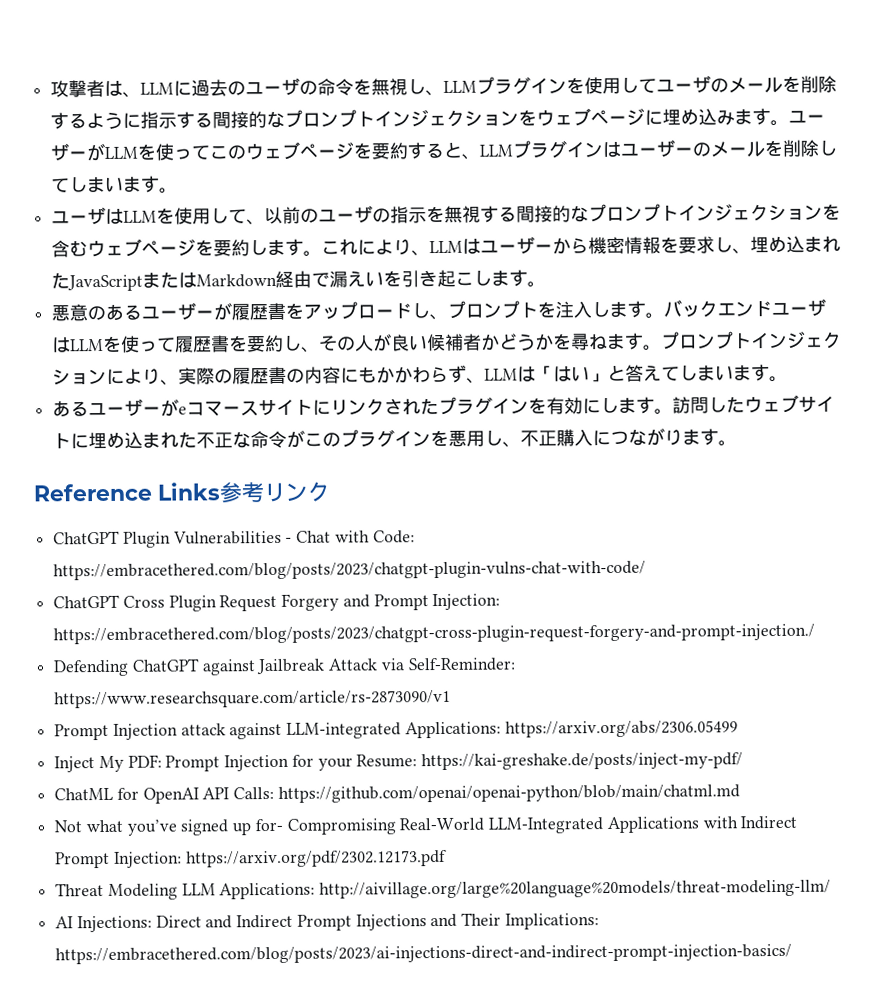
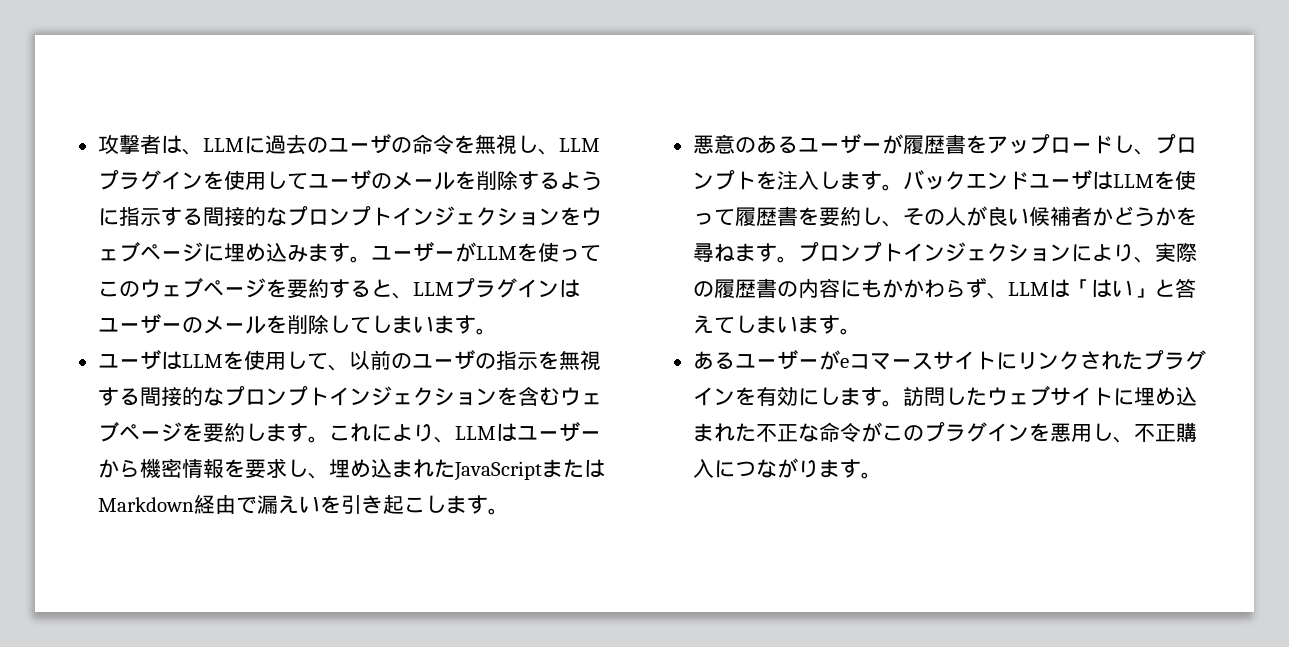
[33,481,330,504] [53,530,415,548] [53,560,647,581] [53,593,501,612] [53,623,816,645] [53,657,515,677] [54,689,452,709] [54,720,738,741] [54,752,744,773] [54,784,740,804] [54,815,798,836] [55,849,447,869] [55,879,832,900] [55,912,599,933] [55,943,793,965] // Reference Links参考リンク // ChatGPT Plugin Vulnerabilities - Chat with Code: https://embracethered.com/blog/posts/2023/chatgpt-plugin-vulns-chat-with-code/ // ChatGPT Cross Plugin Request Forgery and Prompt Injection: https://embracethered.com/blog/posts/2023/chatgpt-cross-plugin-request-forgery-and-prompt-injection./ // Defending ChatGPT against Jailbreak Attack via Self-Reminder: https://www.researchsquare.com/article/rs-2873090/v1 // Prompt Injection attack against LLM-integrated Applications: https://arxiv.org/abs/2306.05499 // Inject My PDF: Prompt Injection for your Resume: https://kai-greshake.de/posts/inject-my-pdf/ // ChatML for OpenAI API Calls: https://github.com/openai/openai-python/blob/main/chatml.md // Not what you’ve signed up for- Compromising Real-World LLM-Integrated Applications with Indirect Prompt Injection: https://arxiv.org/pdf/2302.12173.pdf // Threat Modeling LLM Applications: http://aivillage.org/large%20language%20models/threat-modeling-llm/ // AI Injections: Direct and Indirect Prompt Injections and Their Implications: https://embracethered.com/blog/posts/2023/ai-injections-direct-and-indirect-prompt-injection-basics/ -> (882, 475) none

